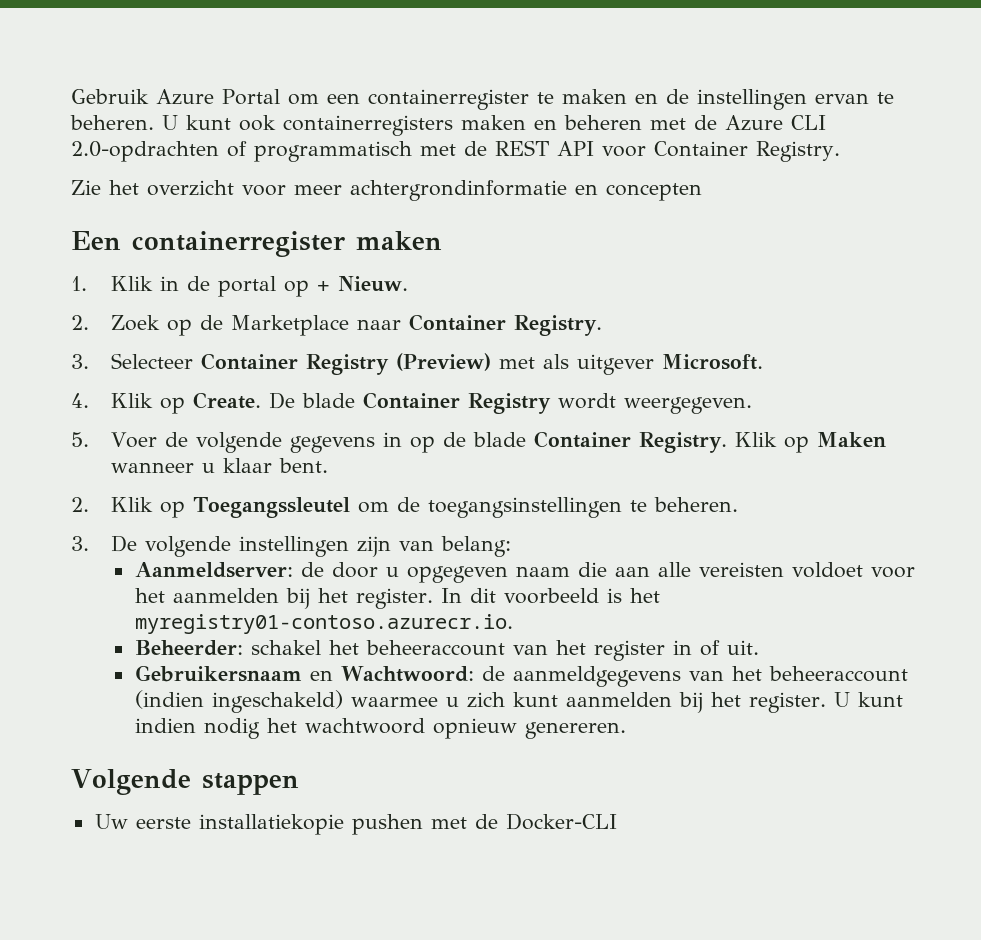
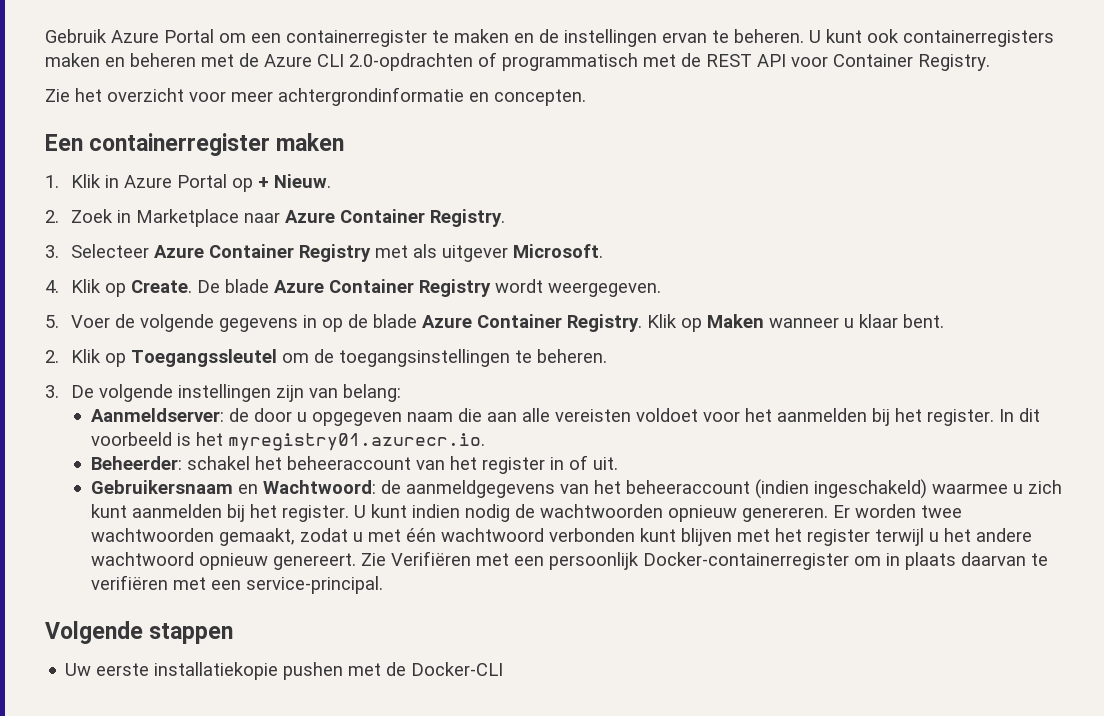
[606,183,702,201] concepten -> [494,89,586,106] concepten.
[187,276,277,297] de portal -> [123,174,227,188] Azure Portal
[167,315,224,336] op de -> [116,210,131,223] in
(402, 324) none -> [284,210,335,223] Azure
[201,353,492,375] Container Registry (Preview) -> [153,244,371,262] Azure Container Registry
(356, 400) none -> [273,280,324,293] Azure
(527, 439) none -> [421,315,472,328] Azure
[134,614,513,634] myregistry01-contoso.azurecr.io. -> [227,433,485,451] myregistry01.azurecr.io.
[266,718,626,739] het wachtwoord opnieuw genereren. -> [514,504,962,522] [90,528,1032,546] [90,551,1048,570] [90,575,383,594] de wachtwoorden opnieuw genereren. Er worden twee wachtwoorden gemaakt, zodat u met één wachtwoord verbonden kunt blijven met het register terwijl u het andere wachtwoord opnieuw genereert. Zie Verifiëren met een persoonlijk Docker-containerregister om in plaats daarvan te verifiëren met een service-principal.

